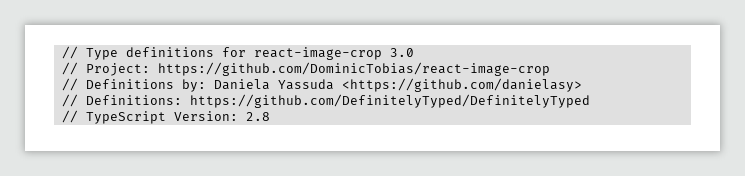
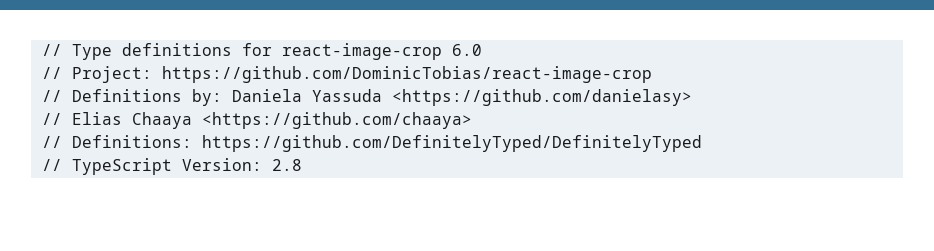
[389,48,414,57] 3.0 -> [451,44,482,56] 6.0
(582, 85) none -> [41,112,472,129] // // Elias Chaaya <https://github.com/chaaya>

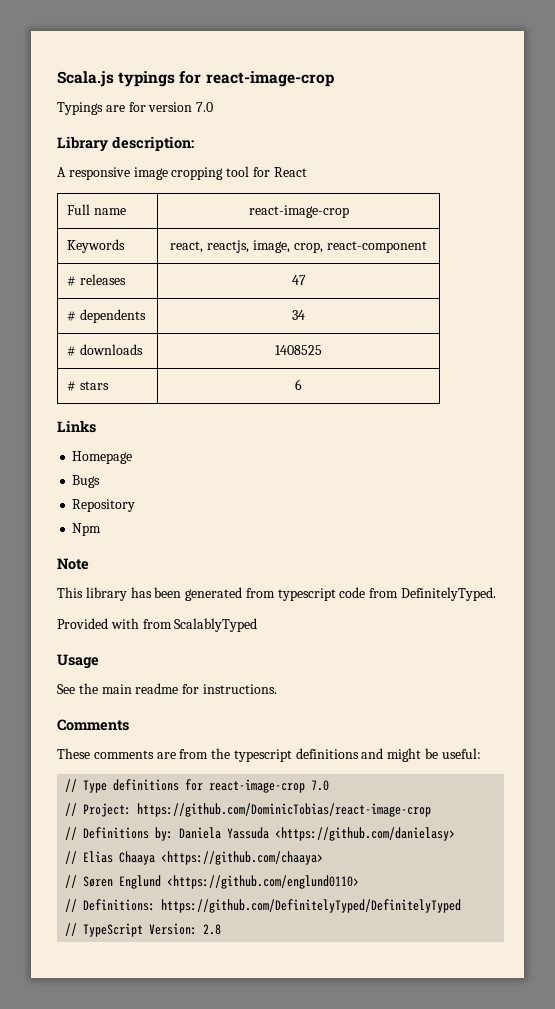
(41, 50) none -> [57,71,334,87] [57,102,214,115] [57,136,194,152] [57,166,307,180] [67,204,127,215] [248,205,349,218] [67,239,126,253] [170,240,427,253] [67,274,127,286] [291,275,306,285] [67,309,147,323] [292,310,305,320] [67,344,144,356] [275,345,322,355] [67,381,110,391] [295,379,302,390] [57,420,96,433] [72,451,133,464] [72,475,101,488] [72,499,136,512] [72,523,102,536] [57,558,89,570] [57,587,497,601] [57,618,258,632] [57,654,99,669] [57,683,277,694] [57,719,129,731] [57,748,481,762] Scala.js typings for react-image-crop // Typings are for version 7.0 // Library description: // A responsive image cropping tool for React // Full name | react-image-crop // Keywords | react, reactjs, image, crop, react-component // # releases | 47 // # dependents | 34 // # downloads | 1408525 // # stars | 6 // Links // Homepage // Bugs // Repository // Npm // Note // This library has been generated from typescript code from DefinitelyTyped. // Provided with from ScalablyTyped // Usage // See the main readme for instructions. // Comments // These comments are from the typescript definitions and might be useful: //
[451,44,482,56] 6.0 -> [311,780,330,791] 7.0
(472, 120) none -> [65,875,360,889] // // Søren Englund <https://github.com/englund0110>

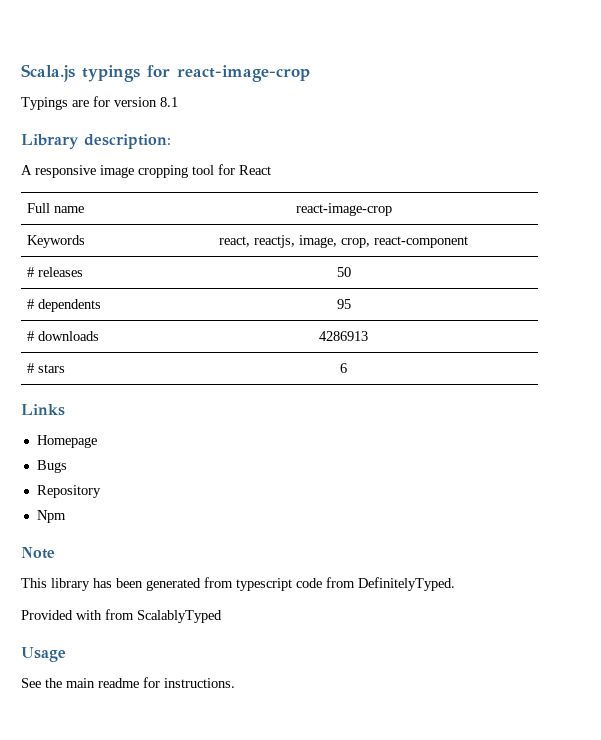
[196,102,214,112] 7.0 -> [160,97,178,107] 8.1
[291,275,306,285] 47 -> [336,267,351,277] 50
[292,310,305,320] 34 -> [336,299,351,309] 95
[275,345,322,355] 1408525 -> [318,331,368,341] 4286913
[57,719,129,731] [57,748,481,762] [65,779,330,793] [65,803,432,817] [65,827,456,841] [65,851,324,865] [65,875,360,889] [65,899,462,913] [65,923,222,937] // Comments // These comments are from the typescript definitions and might be useful: // // Type definitions for react-image-crop 7.0 // // Project: https://github.com/DominicTobias/react-image-crop // // Definitions by: Daniela Yassuda <https://github.com/danielasy> // // Elias Chaaya <https://github.com/chaaya> // // Søren Englund <https://github.com/englund0110> // // Definitions: https://github.com/DefinitelyTyped/DefinitelyTyped // // TypeScript Version: 2.8 -> (235, 683) none

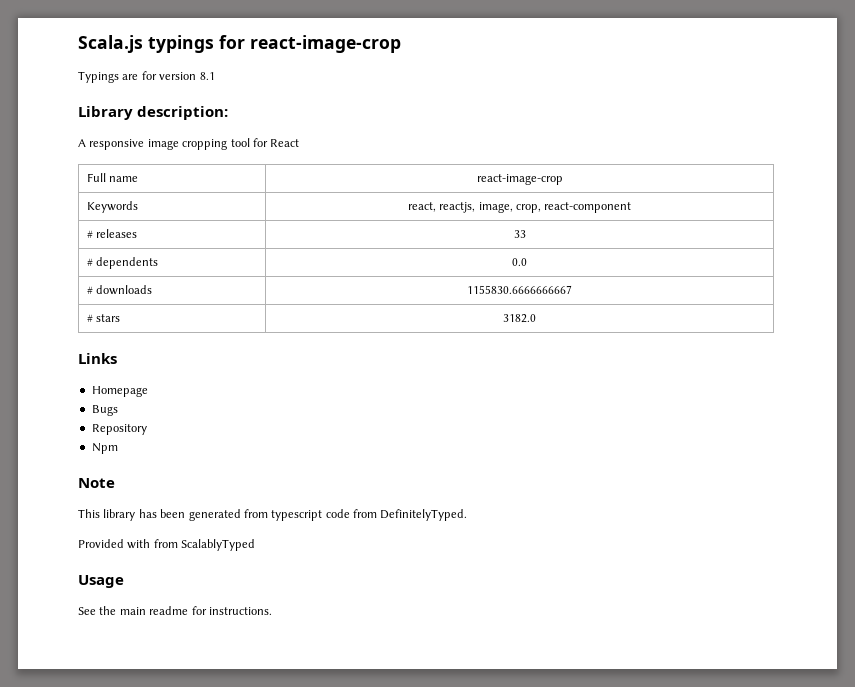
[336,267,351,277] 50 -> [513,230,526,238] 33
[336,299,351,309] 95 -> [512,258,527,266] 0.0
[318,331,368,341] 4286913 -> [467,285,572,294] 1155830.6666666667
[339,363,347,373] 6 -> [503,314,536,323] 3182.0

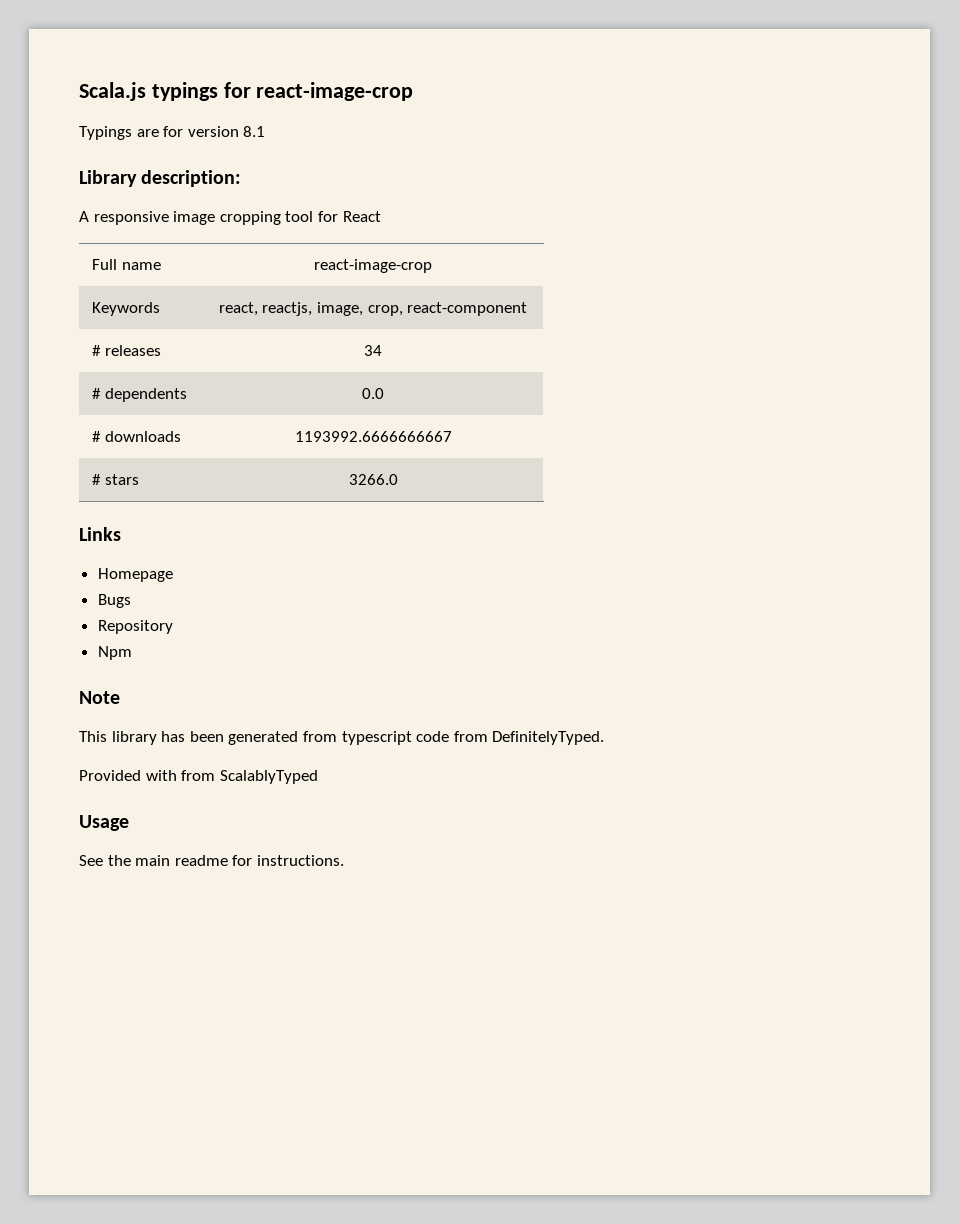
[513,230,526,238] 33 -> [363,345,382,356] 34
[467,285,572,294] 1155830.6666666667 -> [294,431,452,442] 1193992.6666666667
[503,314,536,323] 3182.0 -> [348,474,398,485] 3266.0

